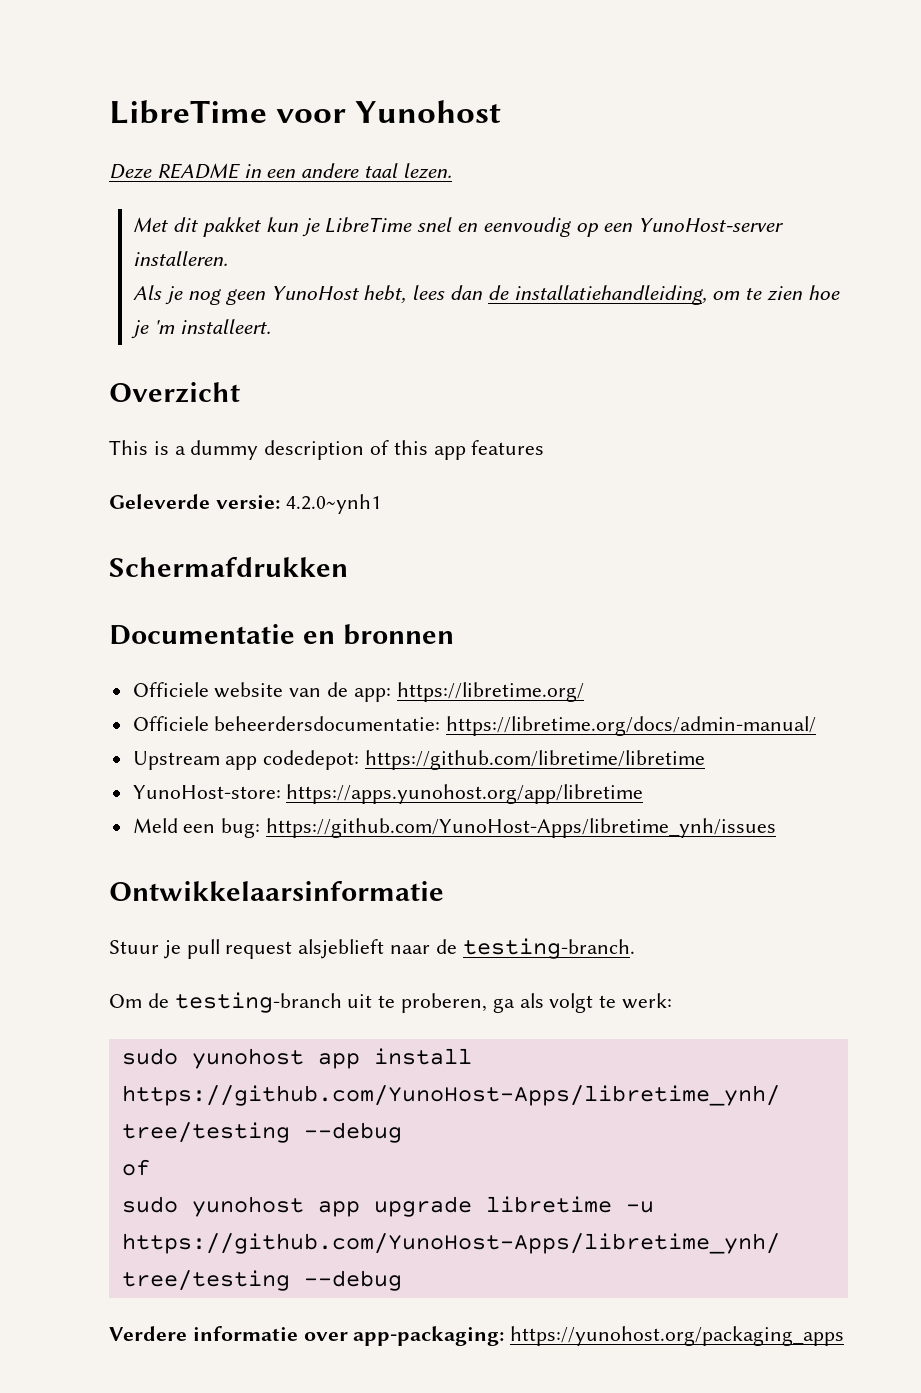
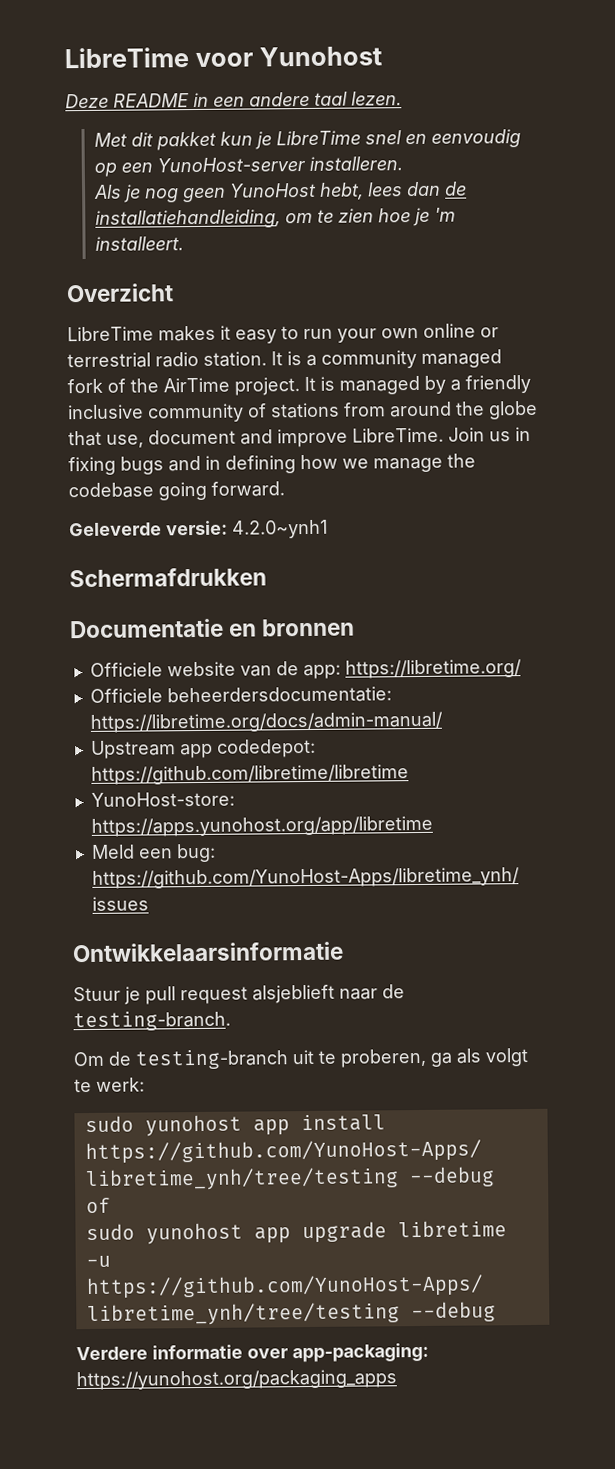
[109,440,545,460] This is a dummy description of this app features -> [67,323,499,344] [67,349,502,369] [67,374,531,396] [68,400,538,423] [68,426,531,448] [68,453,476,476] [68,481,285,501] LibreTime makes it easy to run your own online or terrestrial radio station. It is a community managed fork of the AirTime project. It is managed by a friendly inclusive community of stations from around the globe that use, document and improve LibreTime. Join us in fixing bugs and in defining how we manage the codebase going forward.

